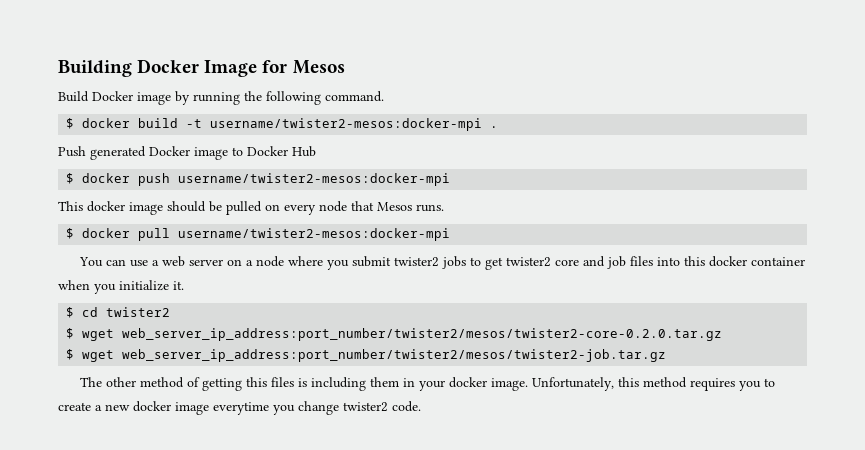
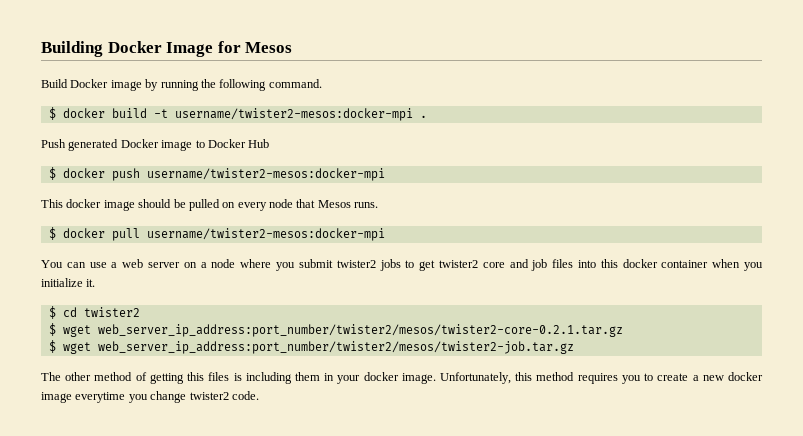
[122,328,723,341] web_server_ip_address:port_number/twister2/mesos/twister2-core-0.2.0.tar.gz -> [97,324,623,337] web_server_ip_address:port_number/twister2/mesos/twister2-core-0.2.1.tar.gz

